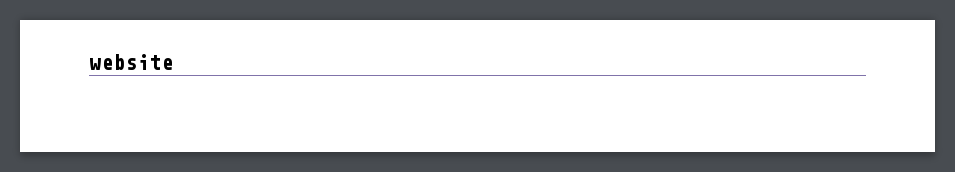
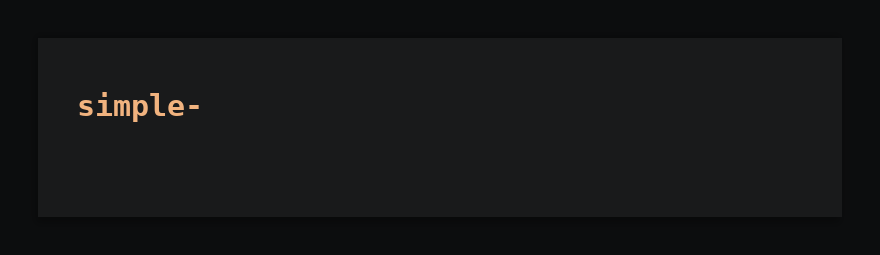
[89,54,173,70] website -> [77,92,203,122] simple-

